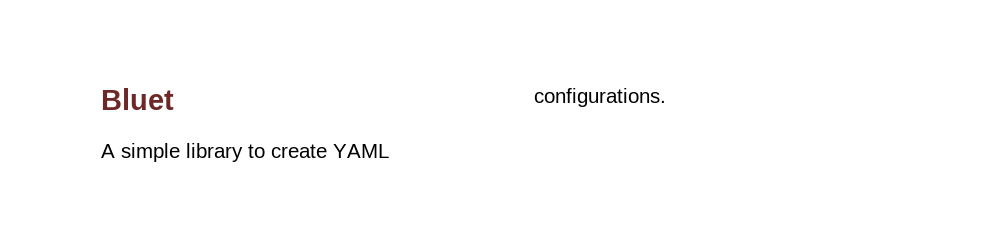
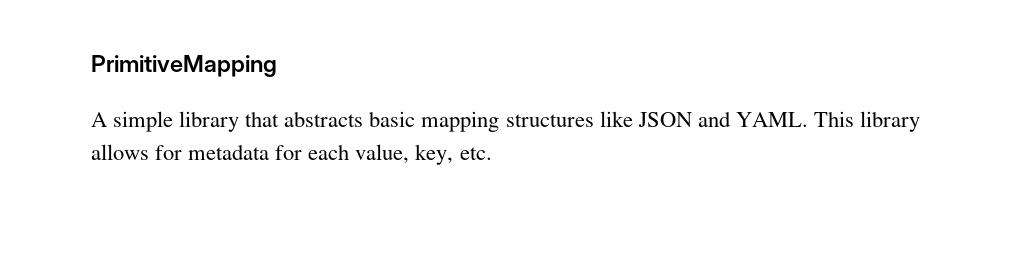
[101,88,174,110] Bluet -> [91,55,277,77] PrimitiveMapping
[248,144,389,158] [534,88,666,107] to create YAML configurations. -> [245,111,920,132] [91,144,492,165] that abstracts basic mapping structures like JSON and YAML. This library allows for metadata for each value, key, etc.

